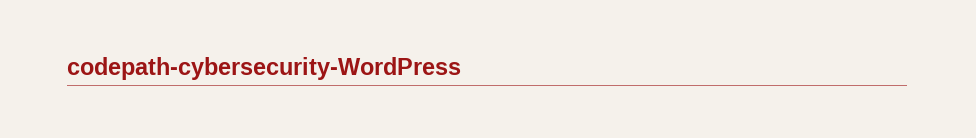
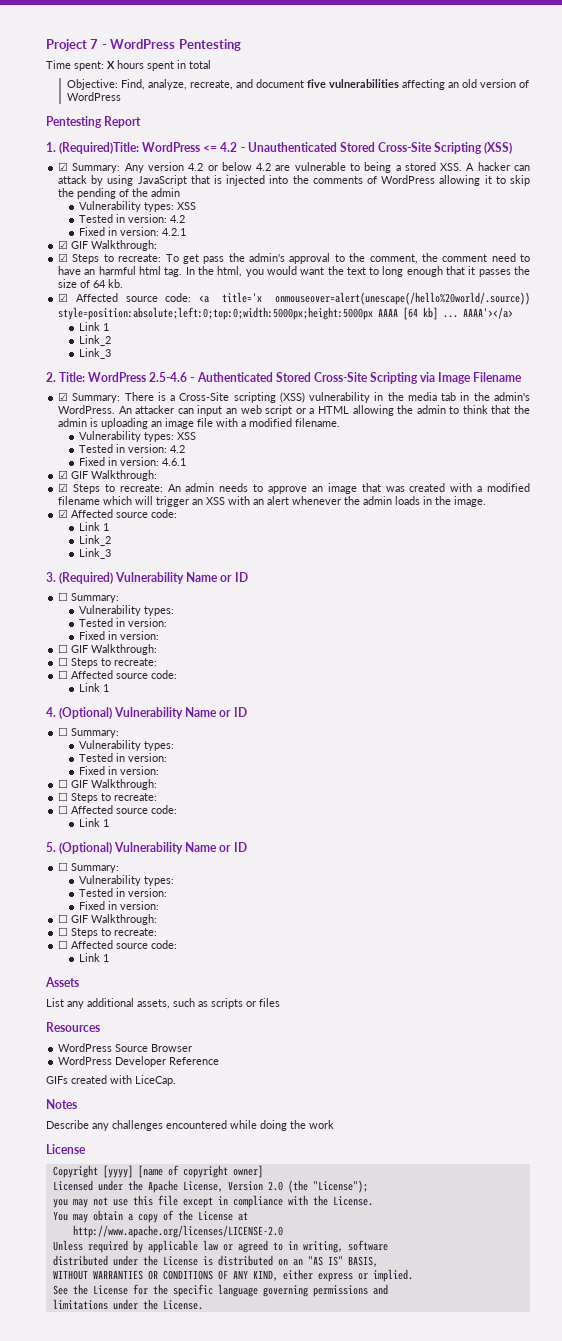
[67,57,461,80] codepath-cybersecurity-WordPress -> [46,39,241,51] [46,60,211,71] [66,79,529,90] [66,92,121,101] [46,116,142,128] [46,142,513,154] [58,162,531,173] [58,175,530,186] [58,188,181,199] [78,201,196,212] [78,214,185,223] [78,227,186,236] [58,240,158,251] [58,253,530,264] [58,266,530,277] [58,279,124,288] [58,292,530,305] [58,307,514,320] [78,322,109,331] [78,335,111,346] [78,348,111,359] [46,372,523,384] [58,392,530,403] [58,405,530,416] [58,418,341,429] [78,431,196,442] [78,444,185,453] [78,457,186,466] [58,470,158,481] [58,483,530,494] [58,496,487,507] [58,509,178,518] [78,522,109,531] [78,535,111,546] [78,548,111,559] [46,572,248,584] [58,592,120,603] [78,605,174,616] [78,618,167,627] [78,631,159,640] [58,644,158,655] [58,657,158,668] [58,670,178,679] [78,683,109,692] [46,707,247,719] [58,727,120,738] [78,740,174,751] [78,753,167,762] [78,766,159,775] [58,779,158,790] [58,792,158,803] [58,805,178,814] [78,818,109,827] [46,842,247,854] [58,862,120,873] [78,875,174,886] [78,888,167,897] [78,901,159,910] [58,914,158,925] [58,927,158,938] [58,940,178,949] [78,953,109,962] [45,977,79,987] [46,998,280,1009] [46,1022,100,1032] [58,1043,193,1052] [58,1056,220,1067] [46,1075,176,1086] [46,1099,77,1109] [46,1120,334,1131] [46,1144,86,1154] [52,1165,263,1178] [52,1180,368,1193] [52,1195,373,1208] [52,1210,248,1223] [72,1225,283,1238] [52,1240,388,1253] [52,1255,378,1267] [52,1269,413,1282] [52,1284,388,1297] [52,1299,203,1310] Project 7 - WordPress Pentesting // Time spent: X hours spent in total // Objective: Find, analyze, recreate, and document five vulnerabilities affecting an old version of WordPress // Pentesting Report // 1. (Required)Title: WordPress <= 4.2 - Unauthenticated Stored Cross-Site Scripting (XSS) // ☑ Summary: Any version 4.2 or below 4.2 are vulnerable to being a stored XSS. A hacker can attack by using JavaScript that is injected into the comments of WordPress allowing it to skip the pending of the admin // Vulnerability types: XSS // Tested in version: 4.2 // Fixed in version: 4.2.1 // ☑ GIF Walkthrough: // ☑ Steps to recreate: To get pass the admin's approval to the comment, the comment need to have an harmful html tag. In the html, you would want the text to long enough that it passes the size of 64 kb. // ☑ Affected source code: <a title='x onmouseover=alert(unescape(/hello%20world/.source)) style=position:absolute;left:0;top:0;width:5000px;height:5000px AAAA [64 kb] ... AAAA'></a> // Link 1 // Link_2 // Link_3 // 2. Title: WordPress 2.5-4.6 - Authenticated Stored Cross-Site Scripting via Image Filename // ☑ Summary: There is a Cross-Site scripting (XSS) vulnerability in the media tab in the admin's WordPress. An attacker can input an web script or a HTML allowing the admin to think that the admin is uploading an image file with a modified filename. // Vulnerability types: XSS // Tested in version: 4.2 // Fixed in version: 4.6.1 // ☑ GIF Walkthrough: // ☑ Steps to recreate: An admin needs to approve an image that was created with a modified filename which will trigger an XSS with an alert whenever the admin loads in the image. // ☑ Affected source code: // Link 1 // Link_2 // Link_3 // 3. (Required) Vulnerability Name or ID // ☐ Summary: // Vulnerability types: // Tested in version: // Fixed in version: // ☐ GIF Walkthrough: // ☐ Steps to recreate: // ☐ Affected source code: // Link 1 // 4. (Optional) Vulnerability Name or ID // ☐ Summary: // Vulnerability types: // Tested in version: // Fixed in version: // ☐ GIF Walkthrough: // ☐ Steps to recreate: // ☐ Affected source code: // Link 1 // 5. (Optional) Vulnerability Name or ID // ☐ Summary: // Vulnerability types: // Tested in version: // Fixed in version: // ☐ GIF Walkthrough: // ☐ Steps to recreate: // ☐ Affected source code: // Link 1 // Assets // List any additional assets, such as scripts or files // Resources // WordPress Source Browser // WordPress Developer Reference // GIFs created with LiceCap. // Notes // Describe any challenges encountered while doing the work // License // Copyright [yyyy] [name of copyright owner] // Licensed under the Apache License, Version 2.0 (the "License"); // you may not use this file except in compliance with the License. // You may obtain a copy of the License at // http://www.apache.org/licenses/LICENSE-2.0 // Unless required by applicable law or agreed to in writing, software // distributed under the License is distributed on an "AS IS" BASIS, // WITHOUT WARRANTIES OR CONDITIONS OF ANY KIND, either express or implied. // See the License for the specific language governing permissions and // limitations under the License.

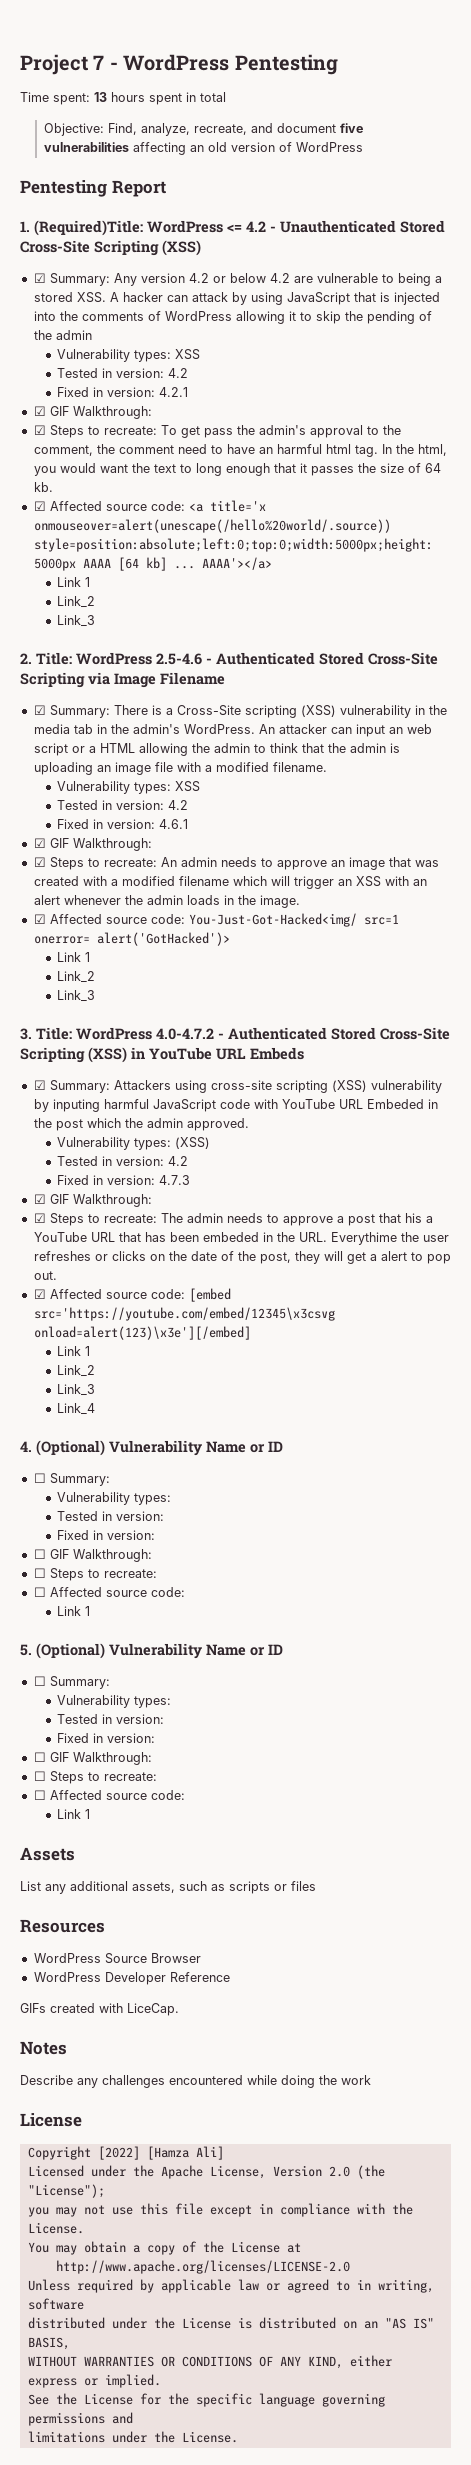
[107,61,115,69] X -> [94,92,107,102] 13
(178, 513) none -> [188,913,399,927] [33,932,230,946] You-Just-Got-Hacked<img/ src=1 onerror= alert('GotHacked')>
[59,572,248,584] [58,592,120,603] [78,605,174,616] [78,618,167,627] [78,631,159,640] [58,644,158,655] [58,657,158,668] [58,670,178,679] [78,683,109,692] (Required) Vulnerability Name or ID // ☐ Summary: // Vulnerability types: // Tested in version: // Fixed in version: // ☐ GIF Walkthrough: // ☐ Steps to recreate: // ☐ Affected source code: // Link 1 -> [36,1027,450,1040] [20,1047,304,1063] [33,1080,442,1093] [33,1099,438,1112] [33,1118,249,1131] [57,1137,211,1150] [57,1156,189,1166] [57,1175,191,1185] [33,1194,152,1207] [33,1213,433,1226] [33,1232,449,1245] [33,1251,451,1264] [33,1271,57,1280] [33,1288,231,1302] [33,1307,335,1321] [33,1326,251,1340] [57,1346,91,1356] [57,1365,96,1377] [57,1384,96,1396] [57,1403,96,1415] Title: WordPress 4.0-4.7.2 - Authenticated Stored Cross-Site Scripting (XSS) in YouTube URL Embeds // ☑ Summary: Attackers using cross-site scripting (XSS) vulnerability by inputing harmful JavaScript code with YouTube URL Embeded in the post which the admin approved. // Vulnerability types: (XSS) // Tested in version: 4.2 // Fixed in version: 4.7.3 // ☑ GIF Walkthrough: // ☑ Steps to recreate: The admin needs to approve a post that his a YouTube URL that has been embeded in the URL. Everythime the user refreshes or clicks on the date of the post, they will get a alert to pop out. // ☑ Affected source code: [embed src='https://youtube.com/embed/12345\x3csvg onload=alert(123)\x3e'][/embed] // Link 1 // Link_2 // Link_3 // Link_4
[102,1165,263,1178] [yyyy] [name of copyright owner] -> [97,2146,224,2160] [2022] [Hamza Ali]

